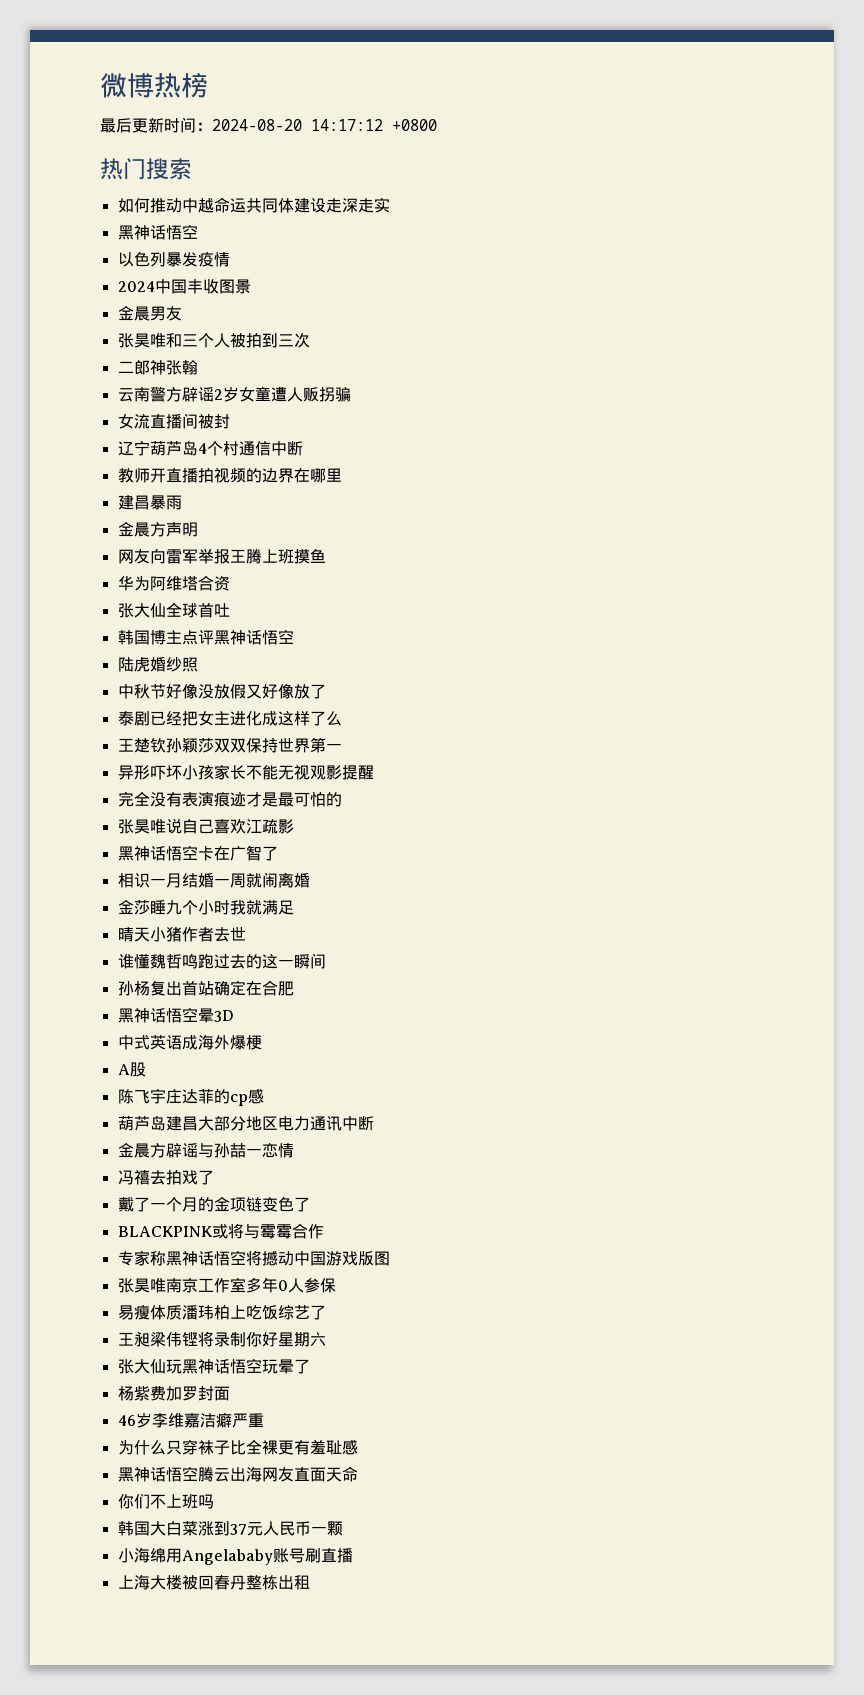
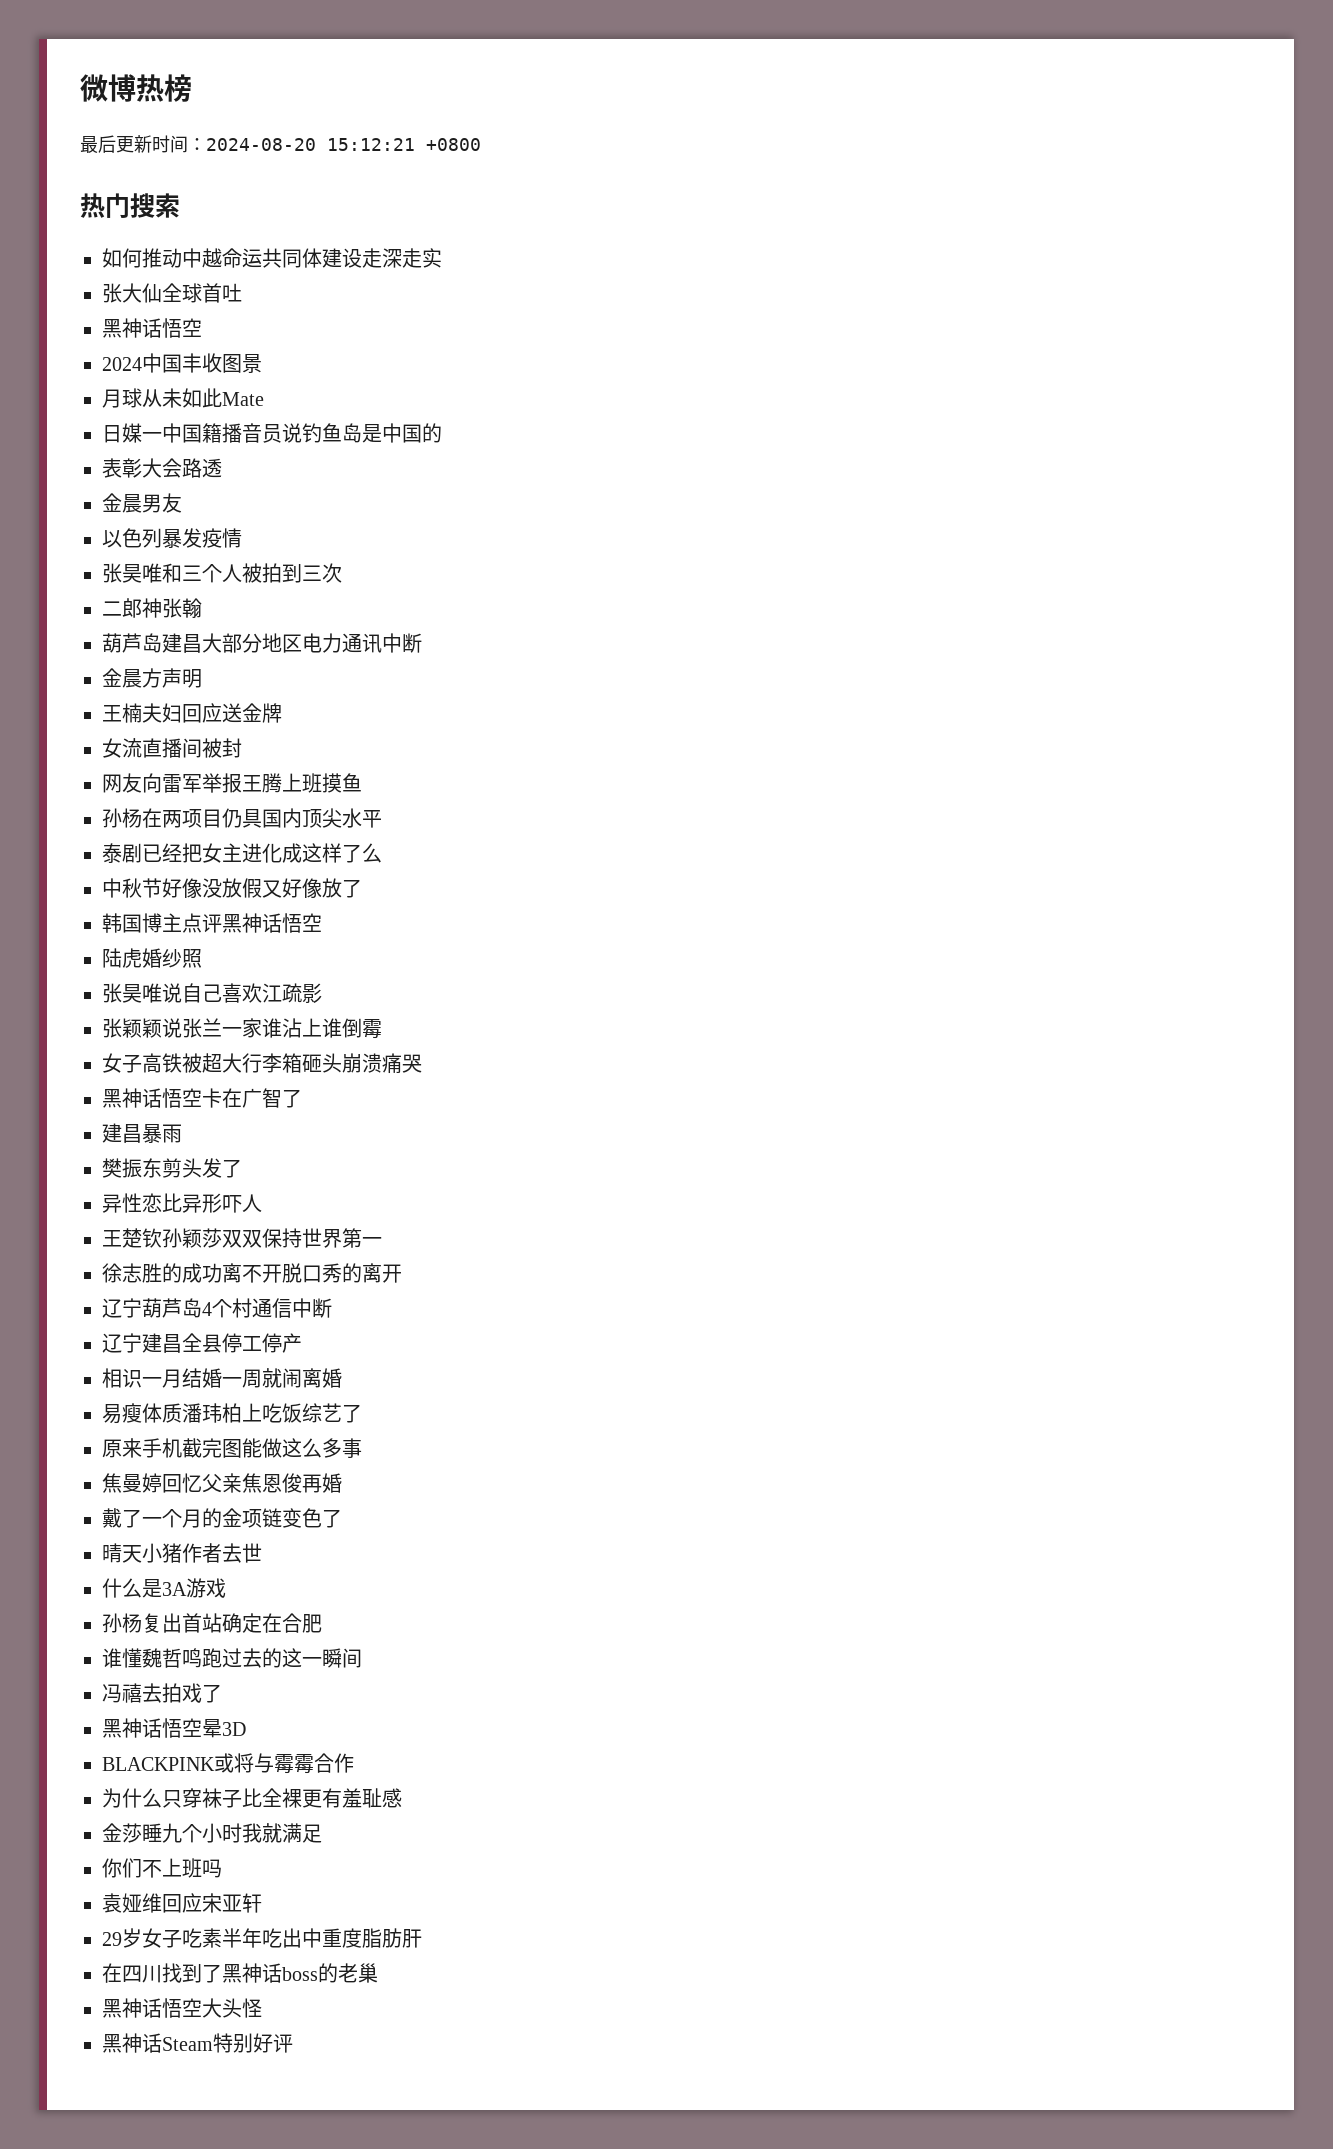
[311,119,383,131] 14:17:12 -> [327,138,415,151] 15:12:21
[117,224,198,240] [117,251,230,267] // 黑神话悟空 // 以色列暴发疫情 -> [102,283,242,303] [102,318,202,338] // 张大仙全球首吐 // 黑神话悟空
(251, 286) none -> [102,388,264,408] [102,423,442,443] [102,458,222,478] // 月球从未如此Mate // 日媒一中国籍播音员说钓鱼岛是中国的 // 表彰大会路透
(182, 313) none -> [102,528,242,548] // 以色列暴发疫情
[117,386,351,402] [117,413,230,429] [117,440,303,456] [117,467,342,483] [117,495,182,510] [117,522,198,537] [117,548,326,564] [117,575,230,591] [117,602,230,618] [117,629,294,645] [117,657,198,672] [117,684,326,699] [117,711,342,726] [117,737,342,753] [117,764,374,780] [117,791,342,807] [117,818,294,834] [117,845,278,861] [117,872,310,888] [117,900,294,915] [117,927,246,942] [117,953,326,969] [117,980,294,996] [117,1007,234,1023] [117,1035,262,1050] [117,1062,146,1077] [117,1088,264,1106] // 云南警方辟谣2岁女童遭人贩拐骗 // 女流直播间被封 // 辽宁葫芦岛4个村通信中断 // 教师开直播拍视频的边界在哪里 // 建昌暴雨 // 金晨方声明 // 网友向雷军举报王腾上班摸鱼 // 华为阿维塔合资 // 张大仙全球首吐 // 韩国博主点评黑神话悟空 // 陆虎婚纱照 // 中秋节好像没放假又好像放了 // 泰剧已经把女主进化成这样了么 // 王楚钦孙颖莎双双保持世界第一 // 异形吓坏小孩家长不能无视观影提醒 // 完全没有表演痕迹才是最可怕的 // 张昊唯说自己喜欢江疏影 // 黑神话悟空卡在广智了 // 相识一月结婚一周就闹离婚 // 金莎睡九个小时我就满足 // 晴天小猪作者去世 // 谁懂魏哲鸣跑过去的这一瞬间 // 孙杨复出首站确定在合肥 // 黑神话悟空晕3D // 中式英语成海外爆梗 // A股 // 陈飞宇庄达菲的cp感 -> (202, 608) none
[165,1142,294,1158] [117,1169,214,1185] [117,1197,310,1212] [117,1223,324,1239] [117,1250,390,1266] [117,1277,336,1293] 辟谣与孙喆一恋情 // 冯禧去拍戏了 // 戴了一个月的金项链变色了 // BLACKPINK或将与霉霉合作 // 专家称黑神话悟空将撼动中国游戏版图 // 张昊唯南京工作室多年0人参保 -> [162,668,202,688] [102,703,282,723] [102,738,242,758] [102,773,362,793] [102,808,382,828] [102,843,382,863] [102,878,362,898] [102,913,322,933] [102,948,202,968] [102,983,322,1003] [102,1018,382,1039] [102,1053,422,1074] [102,1088,302,1108] [102,1123,182,1143] [102,1158,242,1178] [102,1193,262,1213] [102,1228,382,1248] [102,1263,402,1283] [102,1298,332,1318] [102,1333,302,1353] [102,1368,342,1388] 声明 // 王楠夫妇回应送金牌 // 女流直播间被封 // 网友向雷军举报王腾上班摸鱼 // 孙杨在两项目仍具国内顶尖水平 // 泰剧已经把女主进化成这样了么 // 中秋节好像没放假又好像放了 // 韩国博主点评黑神话悟空 // 陆虎婚纱照 // 张昊唯说自己喜欢江疏影 // 张颖颖说张兰一家谁沾上谁倒霉 // 女子高铁被超大行李箱砸头崩溃痛哭 // 黑神话悟空卡在广智了 // 建昌暴雨 // 樊振东剪头发了 // 异性恋比异形吓人 // 王楚钦孙颖莎双双保持世界第一 // 徐志胜的成功离不开脱口秀的离开 // 辽宁葫芦岛4个村通信中断 // 辽宁建昌全县停工停产 // 相识一月结婚一周就闹离婚
[117,1331,326,1347] [117,1358,310,1374] [117,1386,230,1401] [117,1412,264,1428] 王昶梁伟铿将录制你好星期六 // 张大仙玩黑神话悟空玩晕了 // 杨紫费加罗封面 // 46岁李维嘉洁癖严重 -> [102,1438,362,1458] [102,1473,342,1493] [102,1508,342,1528] [102,1543,262,1563] [102,1578,226,1598] [102,1613,322,1633] [102,1648,362,1668] [102,1683,222,1703] [102,1718,246,1738] [102,1753,354,1774] 原来手机截完图能做这么多事 // 焦曼婷回忆父亲焦恩俊再婚 // 戴了一个月的金项链变色了 // 晴天小猪作者去世 // 什么是3A游戏 // 孙杨复出首站确定在合肥 // 谁懂魏哲鸣跑过去的这一瞬间 // 冯禧去拍戏了 // 黑神话悟空晕3D // BLACKPINK或将与霉霉合作
[117,1466,358,1482] [117,1494,214,1509] [117,1521,343,1536] [117,1548,353,1565] [117,1574,310,1590] 黑神话悟空腾云出海网友直面天命 // 你们不上班吗 // 韩国大白菜涨到37元人民币一颗 // 小海绵用Angelababy账号刷直播 // 上海大楼被回春丹整栋出租 -> [102,1823,322,1843] [102,1858,222,1878] [102,1893,262,1913] [102,1928,422,1948] [102,1963,378,1983] [102,1998,262,2018] [102,2033,293,2053] 金莎睡九个小时我就满足 // 你们不上班吗 // 袁娅维回应宋亚轩 // 29岁女子吃素半年吃出中重度脂肪肝 // 在四川找到了黑神话boss的老巢 // 黑神话悟空大头怪 // 黑神话Steam特别好评

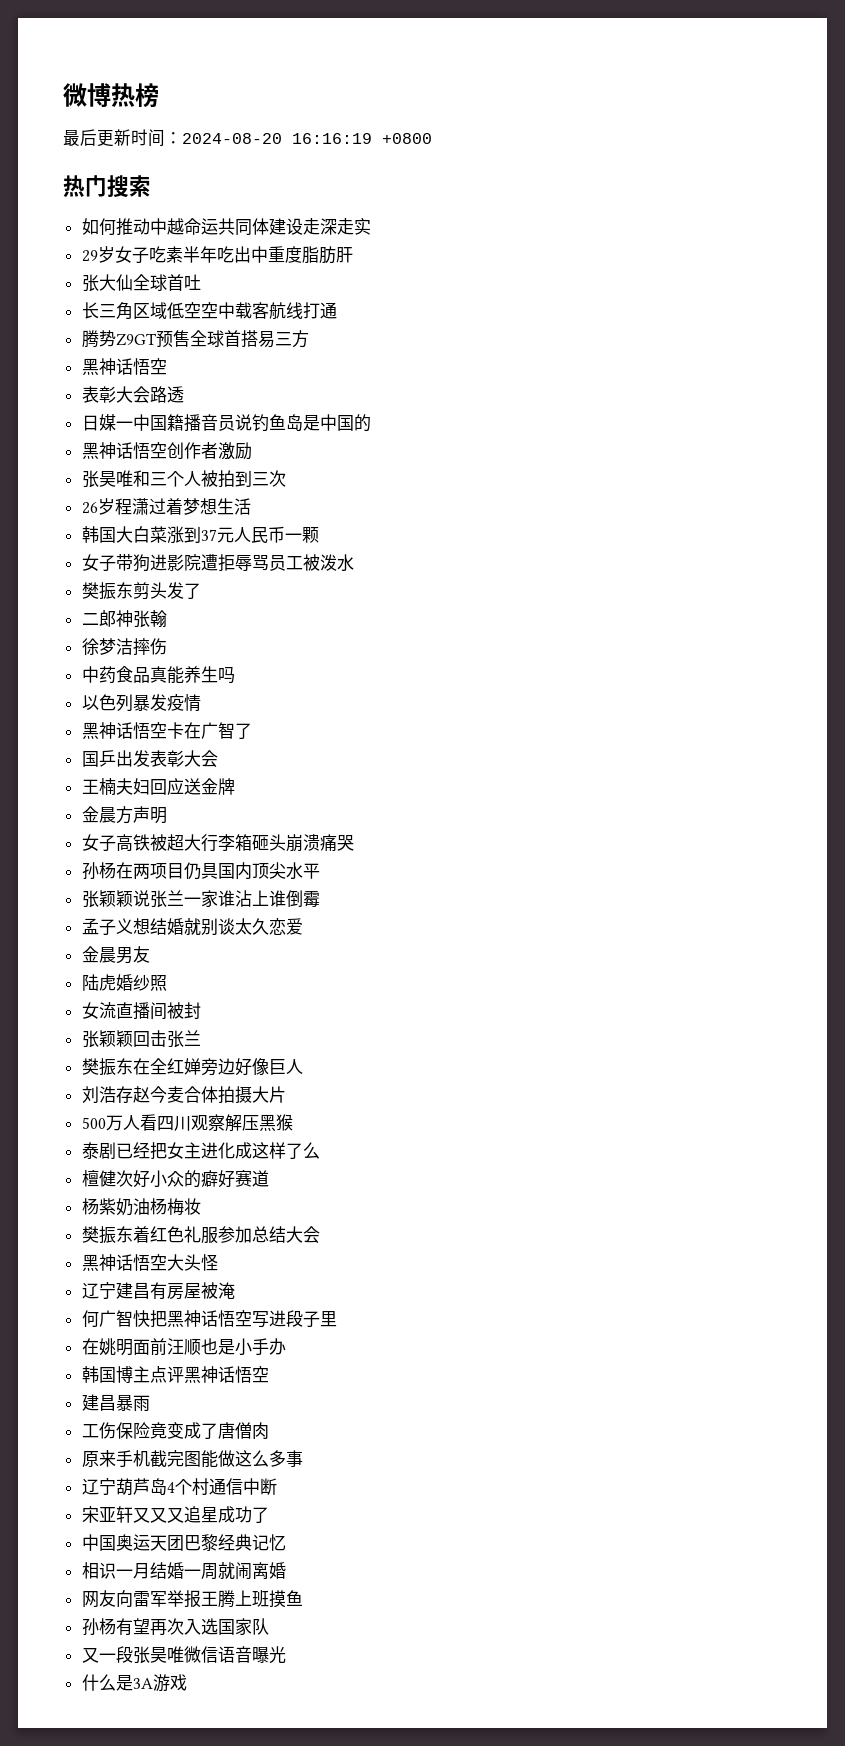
[327,138,415,151] 15:12:21 -> [292,133,372,144] 16:16:19
[102,283,242,303] [102,318,202,338] [102,353,262,373] [102,388,264,408] 张大仙全球首吐 // 黑神话悟空 // 2024中国丰收图景 // 月球从未如此Mate -> [81,246,353,264] [81,274,201,292] [81,302,337,320] [81,330,309,348] [81,358,167,375] [81,386,184,403] 29岁女子吃素半年吃出中重度脂肪肝 // 张大仙全球首吐 // 长三角区域低空空中载客航线打通 // 腾势Z9GT预售全球首搭易三方 // 黑神话悟空 // 表彰大会路透
[102,458,222,478] [102,493,182,513] [102,528,242,548] 表彰大会路透 // 金晨男友 // 以色列暴发疫情 -> [81,442,252,460] 黑神话悟空创作者激励
[102,598,202,618] [102,633,422,653] [102,668,202,688] 二郎神张翰 // 葫芦岛建昌大部分地区电力通讯中断 // 金晨方声明 -> [81,498,251,515] [81,526,319,544] [81,554,354,572] [81,582,201,600] [81,610,167,628] [81,638,167,656] [81,666,235,684] [81,694,201,712] [81,722,252,739] [81,750,218,767] 26岁程潇过着梦想生活 // 韩国大白菜涨到37元人民币一颗 // 女子带狗进影院遭拒辱骂员工被泼水 // 樊振东剪头发了 // 二郎神张翰 // 徐梦洁摔伤 // 中药食品真能养生吗 // 以色列暴发疫情 // 黑神话悟空卡在广智了 // 国乒出发表彰大会
[102,738,242,758] [102,773,362,793] [102,808,382,828] [102,843,382,863] [102,878,362,898] [102,913,322,933] [102,948,202,968] [102,983,322,1003] [102,1018,382,1039] 女流直播间被封 // 网友向雷军举报王腾上班摸鱼 // 孙杨在两项目仍具国内顶尖水平 // 泰剧已经把女主进化成这样了么 // 中秋节好像没放假又好像放了 // 韩国博主点评黑神话悟空 // 陆虎婚纱照 // 张昊唯说自己喜欢江疏影 // 张颖颖说张兰一家谁沾上谁倒霉 -> [81,806,167,824] 金晨方声明
[102,1088,302,1108] [102,1123,182,1143] [102,1158,242,1178] [102,1193,262,1213] [102,1228,382,1248] [102,1263,402,1283] [102,1298,332,1318] [102,1333,302,1353] [102,1368,342,1388] [102,1403,362,1424] 黑神话悟空卡在广智了 // 建昌暴雨 // 樊振东剪头发了 // 异性恋比异形吓人 // 王楚钦孙颖莎双双保持世界第一 // 徐志胜的成功离不开脱口秀的离开 // 辽宁葫芦岛4个村通信中断 // 辽宁建昌全县停工停产 // 相识一月结婚一周就闹离婚 // 易瘦体质潘玮柏上吃饭综艺了 -> [81,862,320,880] [81,890,320,908] [81,918,303,936] [81,946,150,964] [81,974,167,991] [81,1002,201,1020] [81,1030,201,1048] [81,1058,303,1076] [81,1086,286,1104] [81,1114,293,1132] [81,1142,320,1160] [81,1169,269,1188] [81,1198,201,1216] [81,1226,320,1244] [81,1254,218,1271] [81,1282,235,1300] [81,1310,337,1328] [81,1338,286,1356] [81,1366,269,1383] [81,1394,150,1412] [81,1422,269,1439] 孙杨在两项目仍具国内顶尖水平 // 张颖颖说张兰一家谁沾上谁倒霉 // 孟子义想结婚就别谈太久恋爱 // 金晨男友 // 陆虎婚纱照 // 女流直播间被封 // 张颖颖回击张兰 // 樊振东在全红婵旁边好像巨人 // 刘浩存赵今麦合体拍摄大片 // 500万人看四川观察解压黑猴 // 泰剧已经把女主进化成这样了么 // 檀健次好小众的癖好赛道 // 杨紫奶油杨梅妆 // 樊振东着红色礼服参加总结大会 // 黑神话悟空大头怪 // 辽宁建昌有房屋被淹 // 何广智快把黑神话悟空写进段子里 // 在姚明面前汪顺也是小手办 // 韩国博主点评黑神话悟空 // 建昌暴雨 // 工伤保险竟变成了唐僧肉
[102,1473,342,1493] [102,1508,342,1528] [102,1543,262,1563] [102,1578,226,1598] [102,1613,322,1633] [102,1648,362,1668] [102,1683,222,1703] [102,1718,246,1738] [102,1753,354,1774] [102,1788,402,1808] [102,1823,322,1843] [102,1858,222,1878] [102,1893,262,1913] [102,1928,422,1948] [102,1963,378,1983] [102,1998,262,2018] [102,2033,293,2053] 焦曼婷回忆父亲焦恩俊再婚 // 戴了一个月的金项链变色了 // 晴天小猪作者去世 // 什么是3A游戏 // 孙杨复出首站确定在合肥 // 谁懂魏哲鸣跑过去的这一瞬间 // 冯禧去拍戏了 // 黑神话悟空晕3D // BLACKPINK或将与霉霉合作 // 为什么只穿袜子比全裸更有羞耻感 // 金莎睡九个小时我就满足 // 你们不上班吗 // 袁娅维回应宋亚轩 // 29岁女子吃素半年吃出中重度脂肪肝 // 在四川找到了黑神话boss的老巢 // 黑神话悟空大头怪 // 黑神话Steam特别好评 -> [81,1478,277,1496] [81,1506,269,1523] [81,1534,286,1551] [81,1562,286,1580] [81,1590,303,1608] [81,1618,269,1636] [81,1646,286,1664] [81,1674,187,1692] 辽宁葫芦岛4个村通信中断 // 宋亚轩又又又追星成功了 // 中国奥运天团巴黎经典记忆 // 相识一月结婚一周就闹离婚 // 网友向雷军举报王腾上班摸鱼 // 孙杨有望再次入选国家队 // 又一段张昊唯微信语音曝光 // 什么是3A游戏

